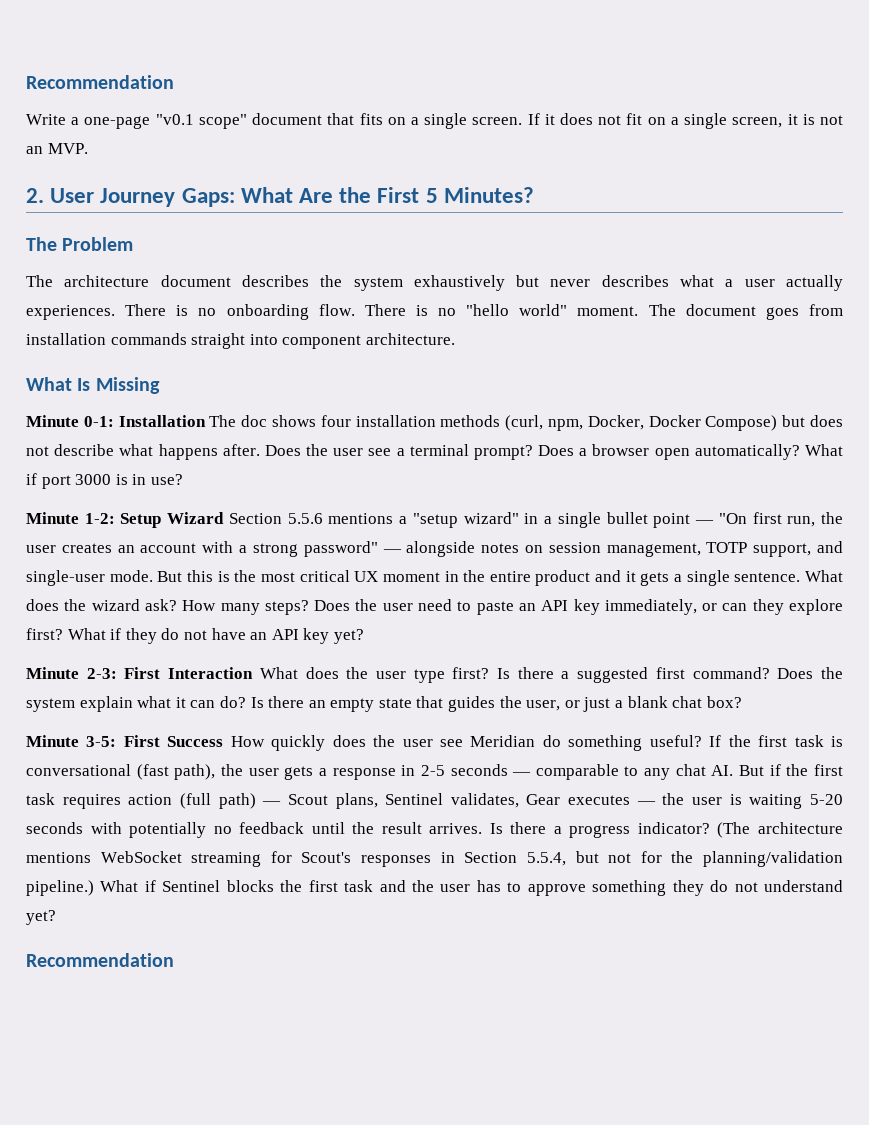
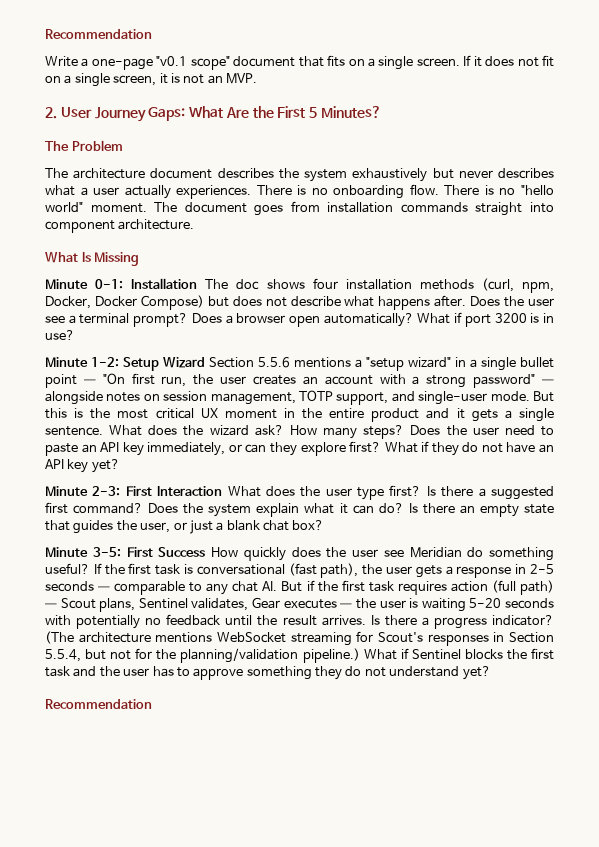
[75,474,112,485] 3000 -> [494,313,527,323] 3200

